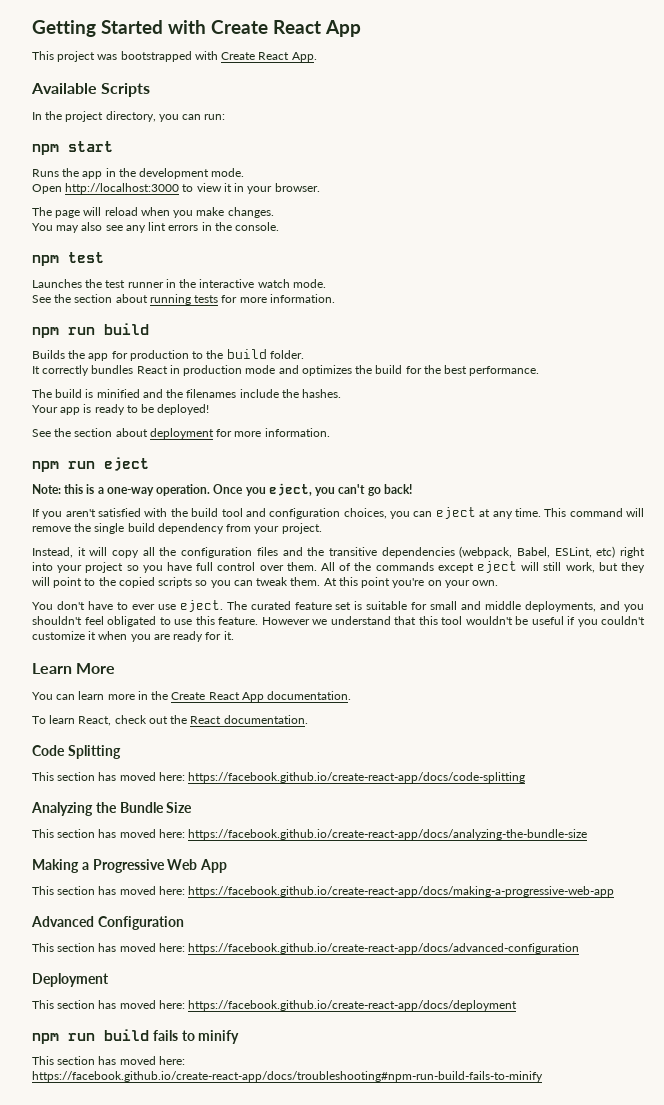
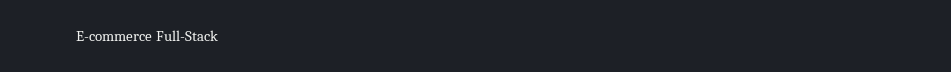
[32,20,361,37] [32,51,317,62] [31,83,151,97] [32,111,226,122] [32,141,113,155] [32,168,245,179] [32,183,320,194] [32,207,274,218] [32,222,280,233] [32,252,104,266] [32,279,326,288] [32,294,335,305] [32,323,149,338] [32,349,304,361] [32,365,540,376] [32,389,342,398] [32,404,210,415] [32,428,330,439] [32,457,149,472] [32,483,412,496] [32,507,644,519] [32,523,322,534] [32,546,645,558] [32,561,645,573] [32,577,499,588] [32,600,644,612] [32,616,645,627] [32,631,234,642] [32,663,116,674] [32,691,352,702] [32,715,308,726] [32,745,121,759] [32,772,526,783] [31,802,193,816] [32,829,588,840] [32,859,228,873] [32,886,615,897] [31,916,184,930] [32,943,580,954] [32,973,109,987] [32,1000,518,1011] [32,1029,240,1044] [32,1056,185,1065] [32,1071,543,1082] Getting Started with Create React App // This project was bootstrapped with Create React App. // Available Scripts // In the project directory, you can run: // npm start // Runs the app in the development mode. // Open http://localhost:3000 to view it in your browser. // The page will reload when you make changes. // You may also see any lint errors in the console. // npm test // Launches the test runner in the interactive watch mode. // See the section about running tests for more information. // npm run build // Builds the app for production to the build folder. // It correctly bundles React in production mode and optimizes the build for the best performance. // The build is minified and the filenames include the hashes. // Your app is ready to be deployed! // See the section about deployment for more information. // npm run eject // Note: this is a one-way operation. Once you eject, you can't go back! // If you aren't satisfied with the build tool and configuration choices, you can eject at any time. This command will remove the single build dependency from your project. // Instead, it will copy all the configuration files and the transitive dependencies (webpack, Babel, ESLint, etc) right into your project so you have full control over them. All of the commands except eject will still work, but they will point to the copied scripts so you can tweak them. At this point you're on your own. // You don't have to ever use eject. The curated feature set is suitable for small and middle deployments, and you shouldn't feel obligated to use this feature. However we understand that this tool wouldn't be useful if you couldn't customize it when you are ready for it. // Learn More // You can learn more in the Create React App documentation. // To learn React, check out the React documentation. // Code Splitting // This section has moved here: https://facebook.github.io/create-react-app/docs/code-splitting // Analyzing the Bundle Size // This section has moved here: https://facebook.github.io/create-react-app/docs/analyzing-the-bundle-size // Making a Progressive Web App // This section has moved here: https://facebook.github.io/create-react-app/docs/making-a-progressive-web-app // Advanced Configuration // This section has moved here: https://facebook.github.io/create-react-app/docs/advanced-configuration // Deployment // This section has moved here: https://facebook.github.io/create-react-app/docs/deployment // npm run build fails to minify // This section has moved here: https://facebook.github.io/create-react-app/docs/troubleshooting#npm-run-build-fails-to-minify -> [76,30,218,41] E-commerce Full-Stack

